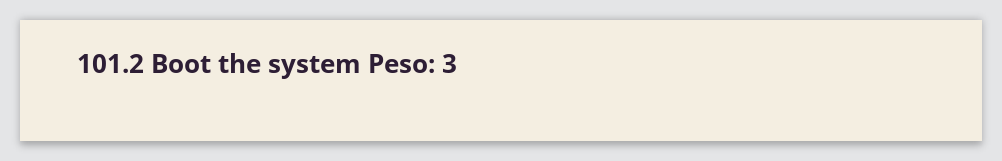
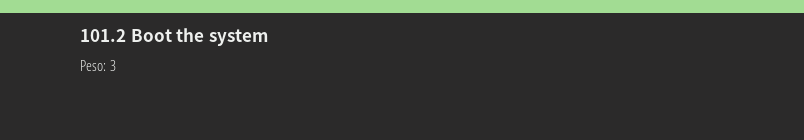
(362, 67) none -> (268, 37) //

